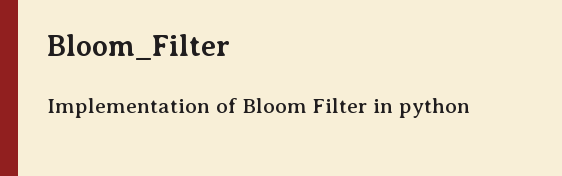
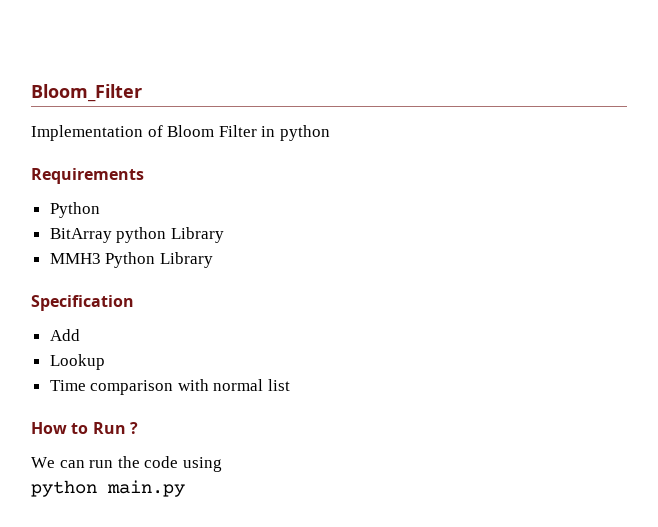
(471, 108) none -> [31,168,144,184] [49,202,100,218] [49,227,224,243] [49,252,213,268] [31,295,134,311] [49,329,80,341] [49,354,105,370] [49,379,291,395] [31,422,138,434] [31,456,222,472] [31,480,185,497] // Requirements // Python // BitArray python Library // MMH3 Python Library // Specification // Add // Lookup // Time comparison with normal list // How to Run ? // We can run the code using // python main.py

